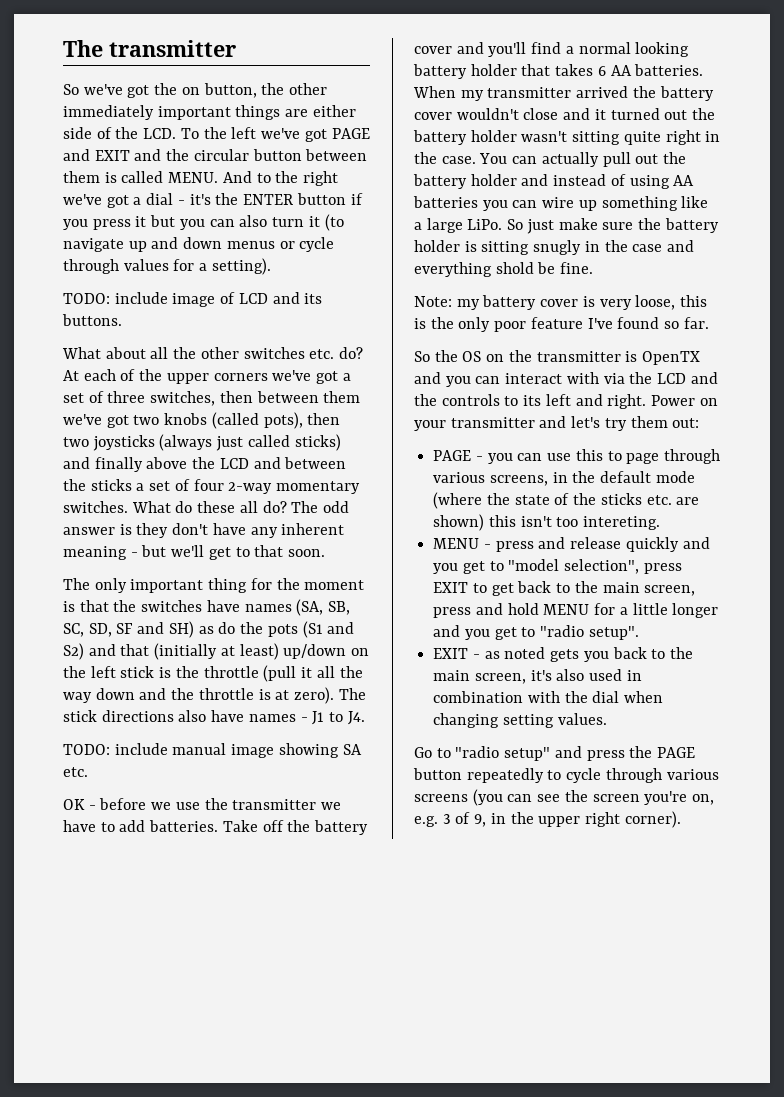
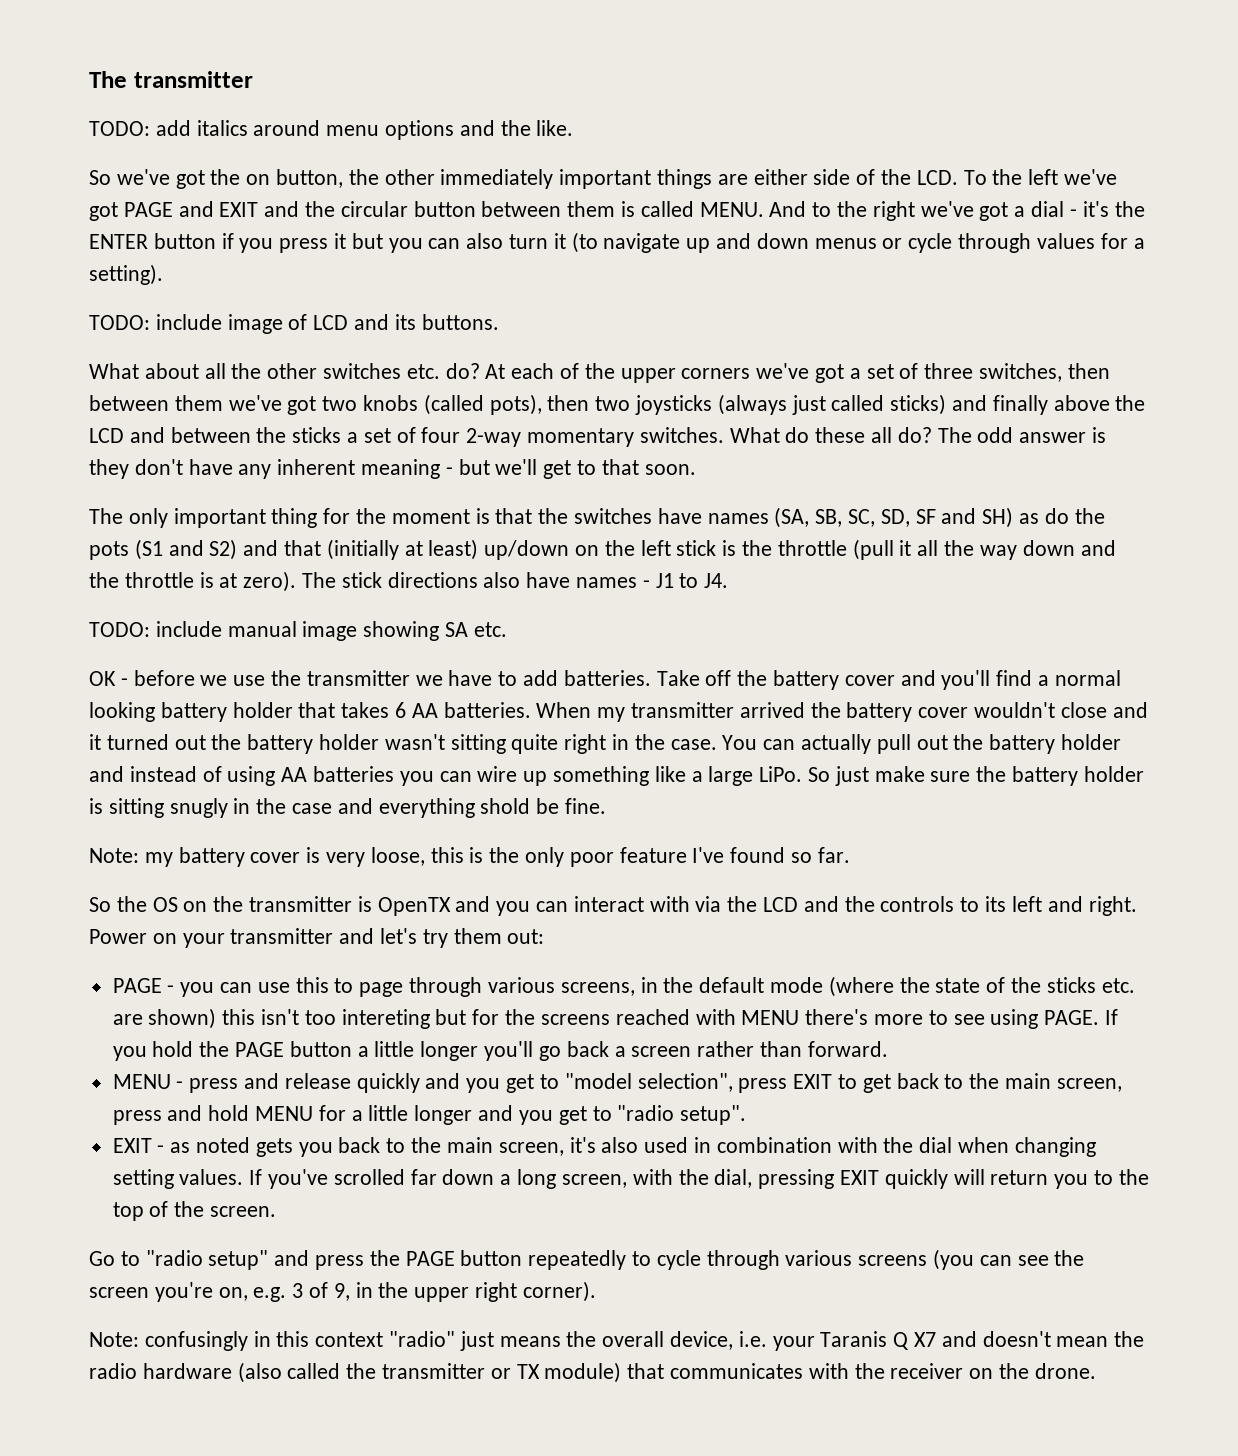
(236, 48) none -> [89,120,574,140] // TODO: add italics around menu options and the like.
[583,516,661,530] intereting. -> [341,1009,1118,1029] [112,1041,888,1061] intereting but for the screens reached with MENU there's more to see using PAGE. If you hold the PAGE button a little longer you'll go back a screen rather than forward.
(607, 719) none -> [249,1169,1149,1189] [112,1201,277,1221] If you've scrolled far down a long screen, with the dial, pressing EXIT quickly will return you to the top of the screen.
(681, 819) none -> [89,1331,1145,1351] [89,1362,1096,1383] // Note: confusingly in this context "radio" just means the overall device, i.e. your Taranis Q X7 and doesn't mean the radio hardware (also called the transmitter or TX module) that communicates with the receiver on the drone.

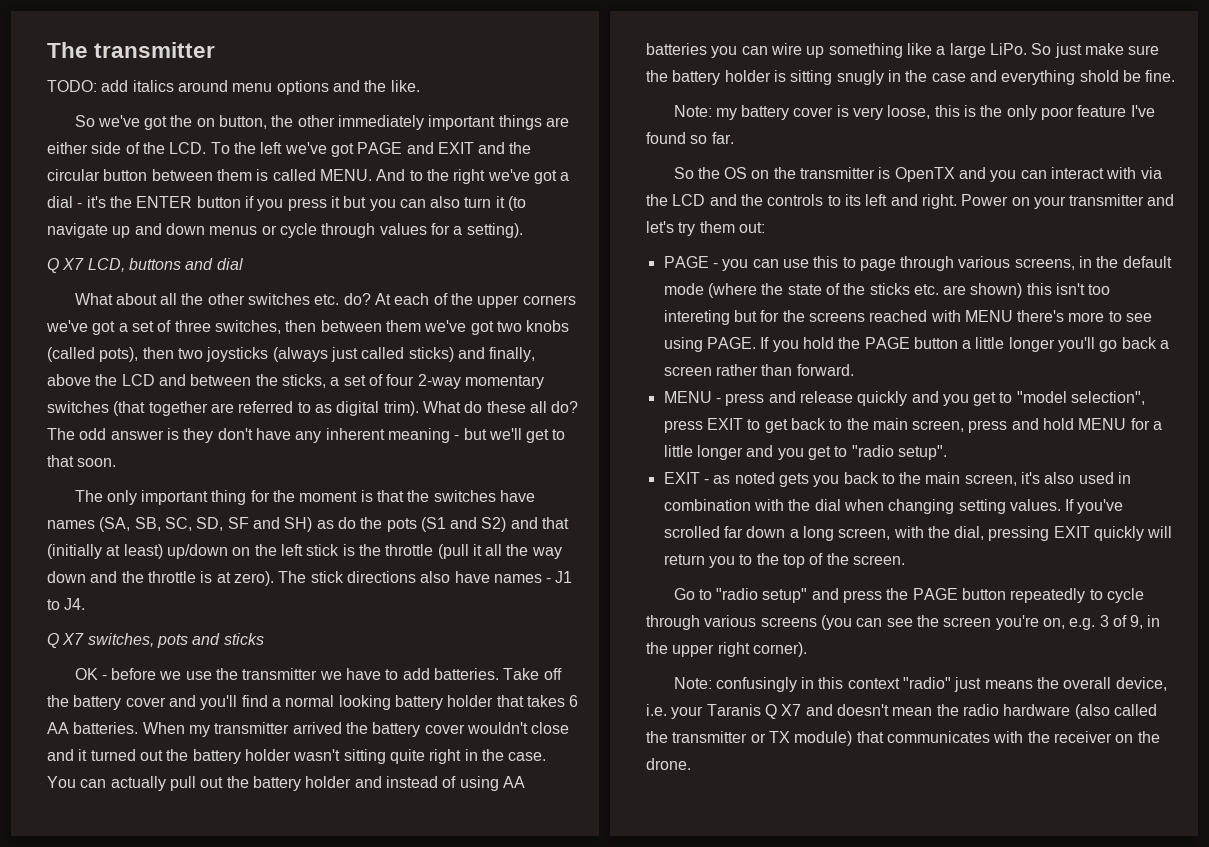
[89,314,499,334] TODO: include image of LCD and its buttons. -> [47,258,243,273] Q X7 LCD, buttons and dial
[992,395,1048,415] finally -> [489,347,536,362] finally,
[292,427,342,443] sticks -> [281,374,326,388] sticks,
[639,427,724,443] switches. -> [47,401,419,416] switches (that together are referred to as digital trim).
[89,621,507,641] TODO: include manual image showing SA etc. -> [47,633,264,648] Q X7 switches, pots and sticks

